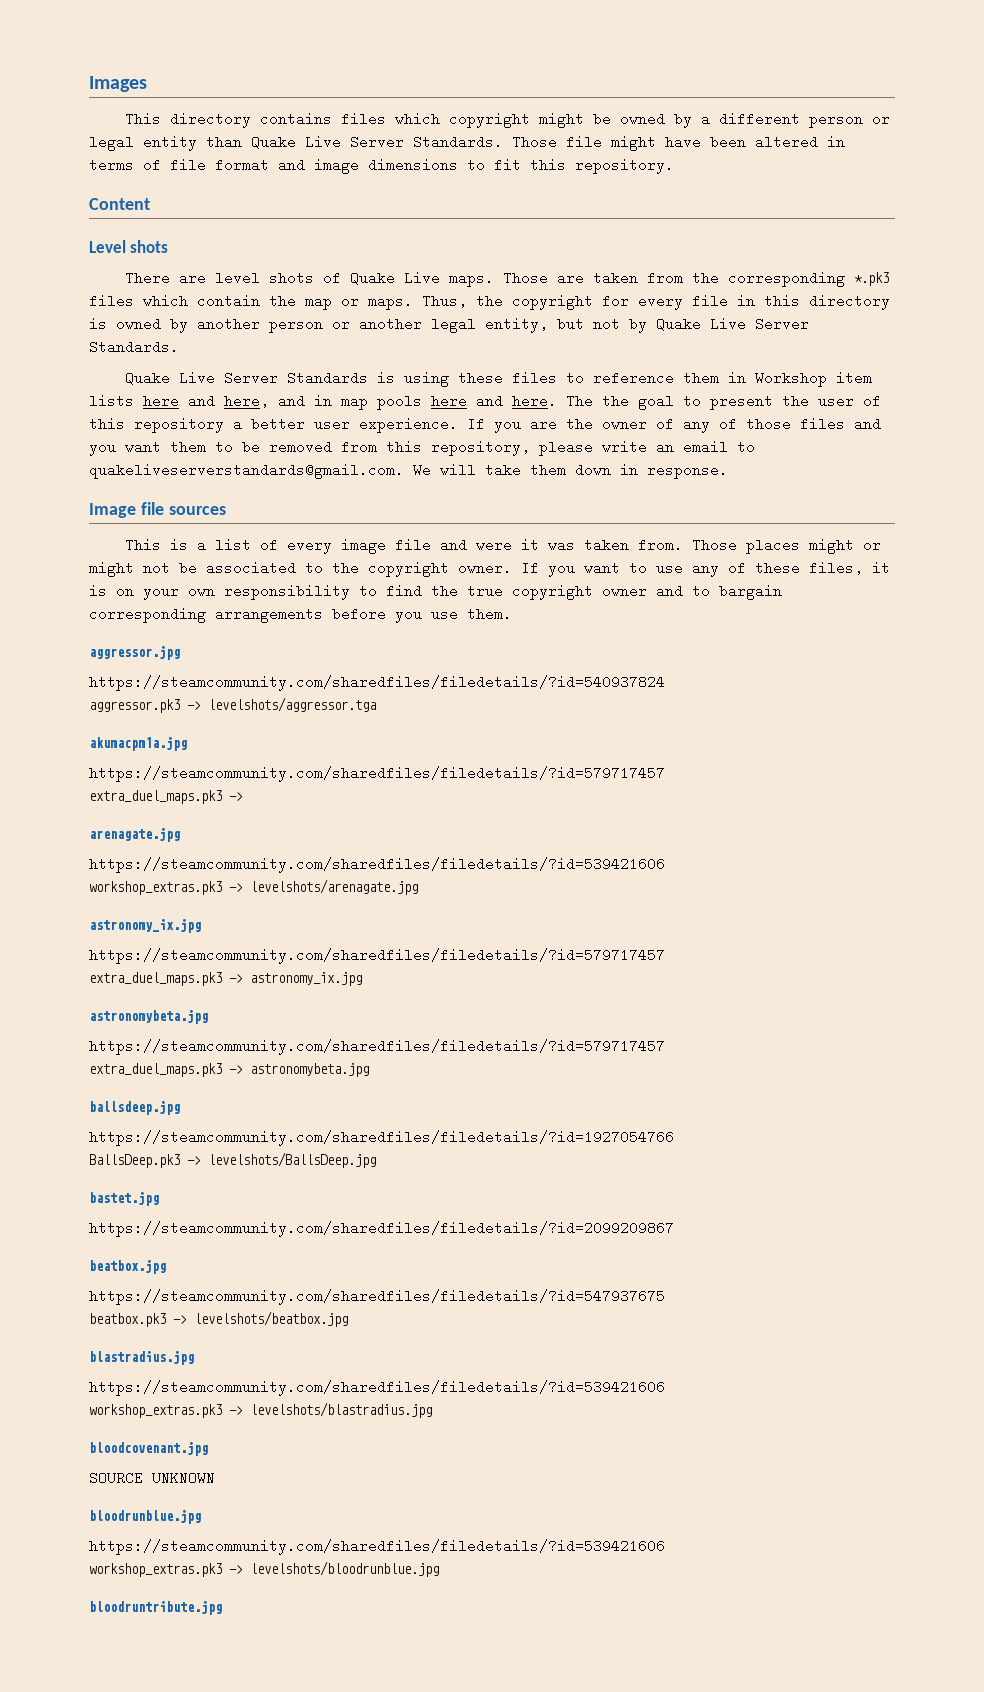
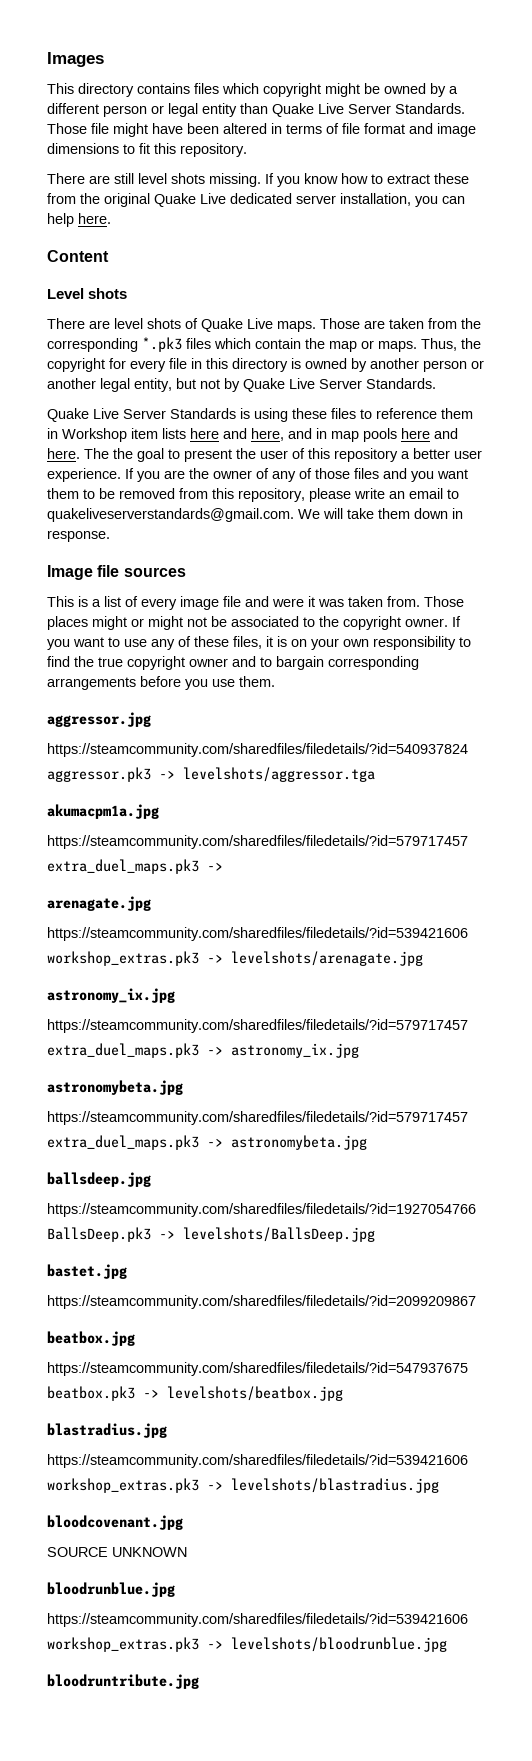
(674, 166) none -> [47,173,469,187] [47,193,465,207] [47,213,111,227] // There are still level shots missing. If you know how to extract these from the original Quake Live dedicated server installation, you can help here.

